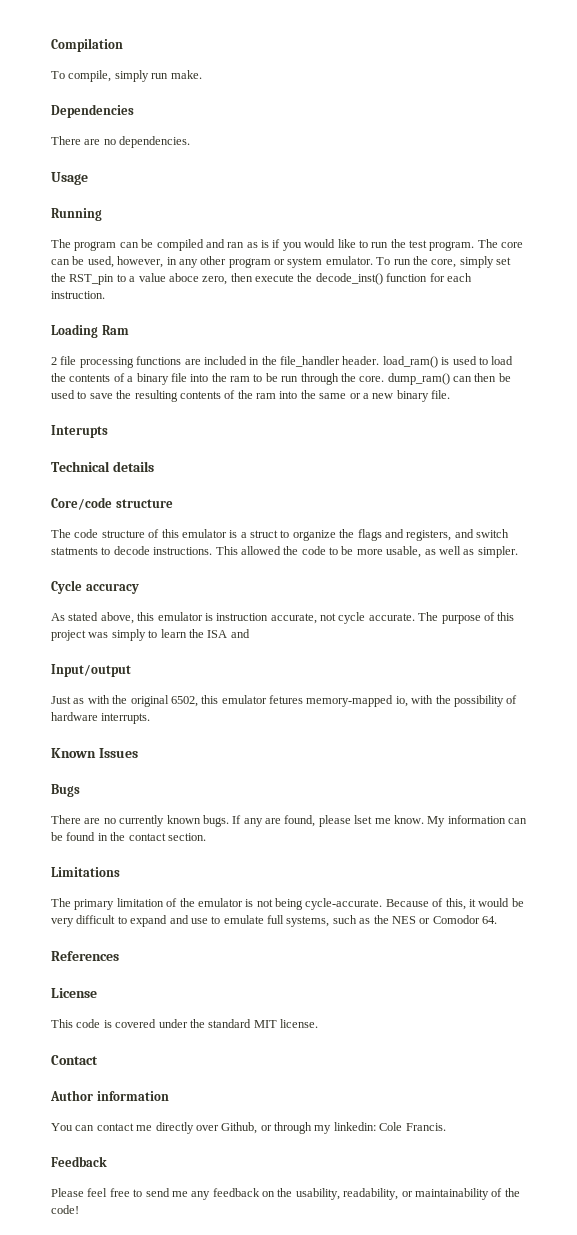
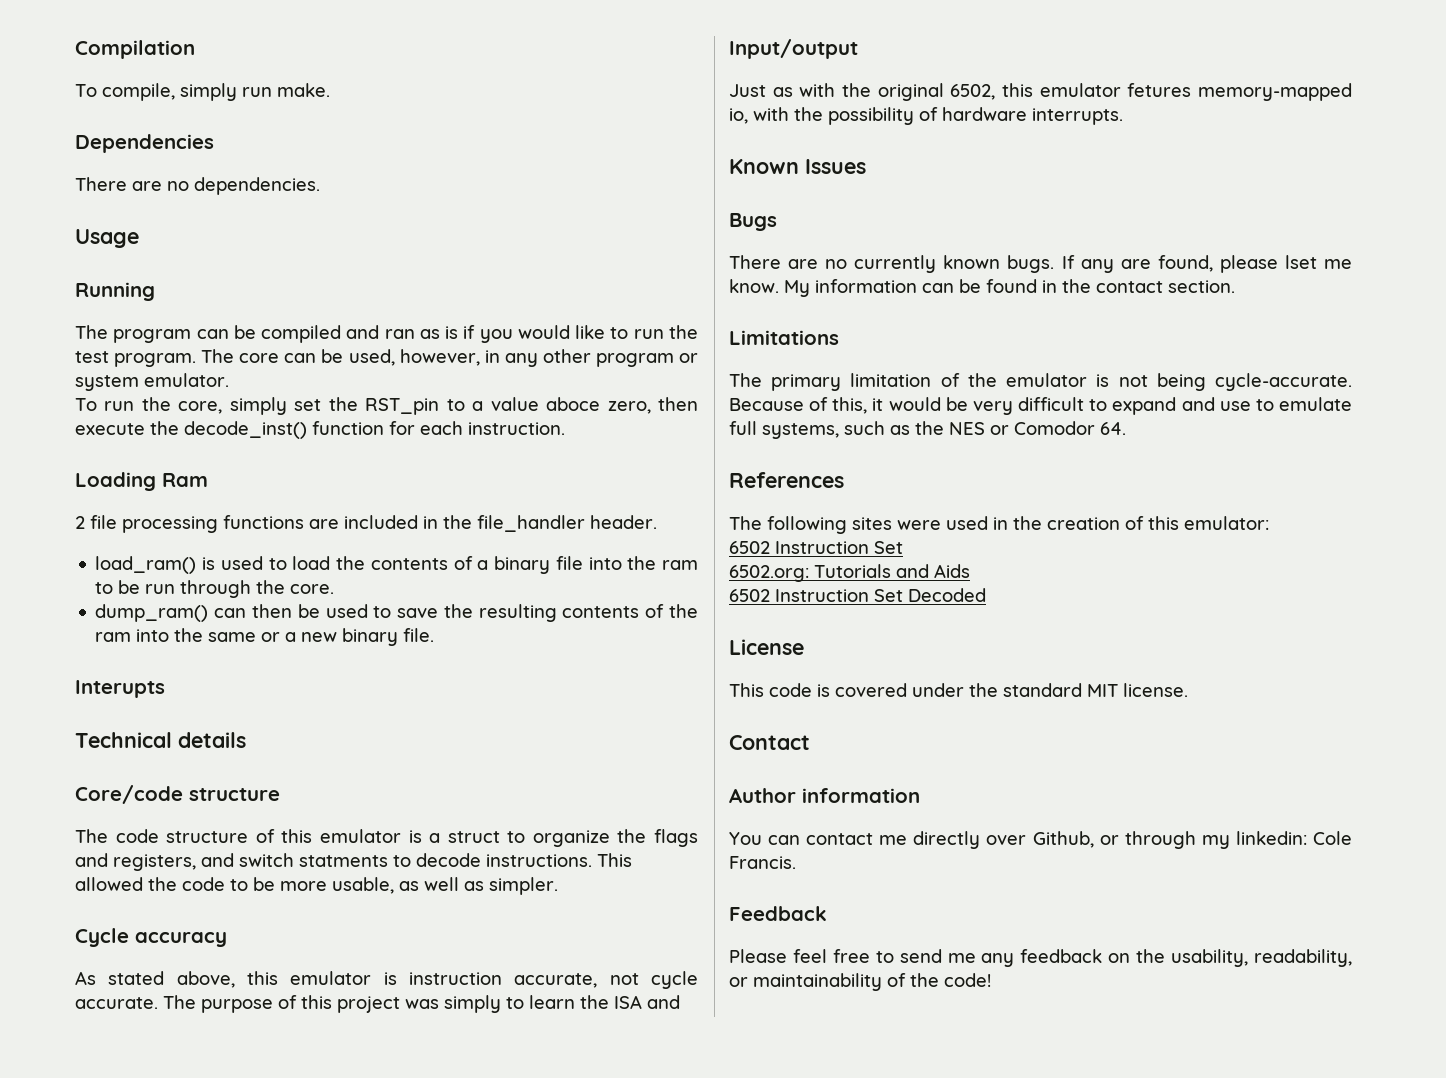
(373, 260) none -> (229, 380) //
(380, 360) none -> (657, 522) //
(385, 379) none -> (335, 589) //
(119, 956) none -> [729,516,1269,534] [729,541,903,554] [729,564,970,582] [729,588,986,602] // The following sites were used in the creation of this emulator: // 6502 Instruction Set // 6502.org: Tutorials and Aids // 6502 Instruction Set Decoded

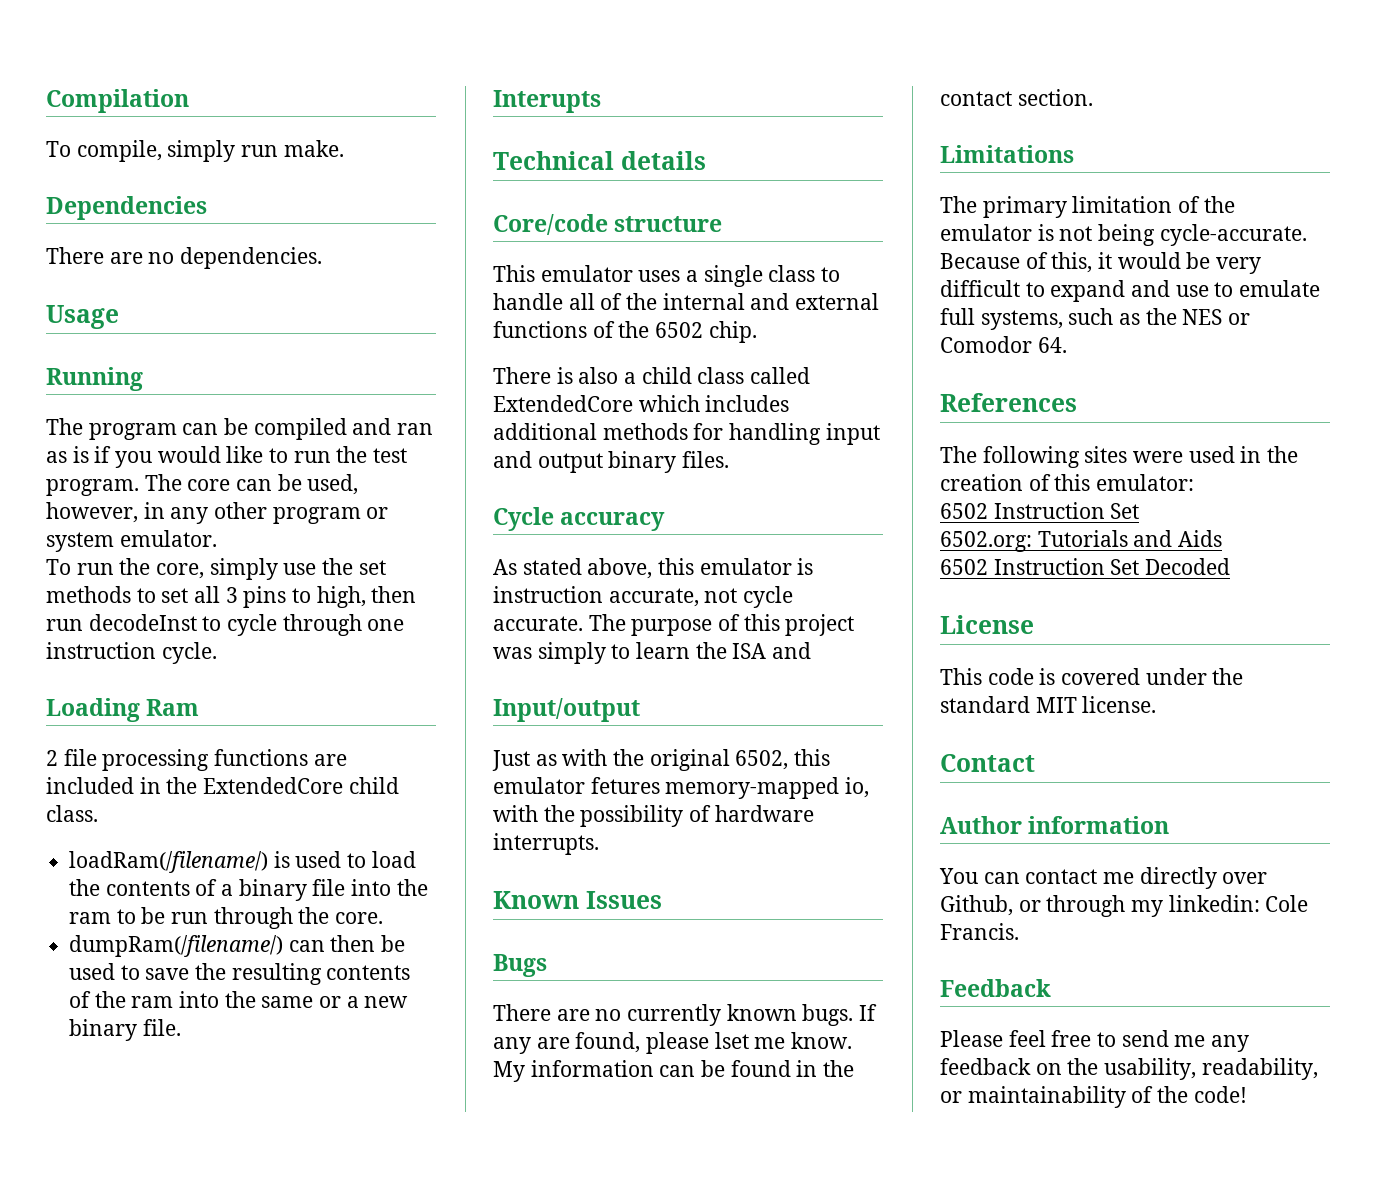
[294,397,698,415] [75,421,565,439] set the RST_pin to a value aboce zero, then execute the decode_inst() function for each instruction. -> [283,558,386,575] [46,586,417,608] [46,614,405,636] [46,642,217,664] use the set methods to set all 3 pins to high, then run decodeInst to cycle through one instruction cycle.
[477,515,657,532] [95,556,197,574] file_handler header. // load_ram() -> [203,777,399,794] [46,805,98,822] [69,851,269,873] ExtendedCore child class. // loadRam(/filename/)
[95,604,209,622] dump_ram() -> [69,935,284,957] dumpRam(/filename/)
[75,829,698,847] [75,853,632,871] [75,877,558,895] The code structure of this emulator is a struct to organize the flags and registers, and switch statments to decode instructions. This allowed the code to be more usable, as well as simpler. -> [493,265,841,287] [493,293,880,310] [493,321,757,343] [493,367,811,384] [493,395,790,412] [493,423,880,445] [493,451,730,473] This emulator uses a single class to handle all of the internal and external functions of the 6502 chip. // There is also a child class called ExtendedCore which includes additional methods for handling input and output binary files.

